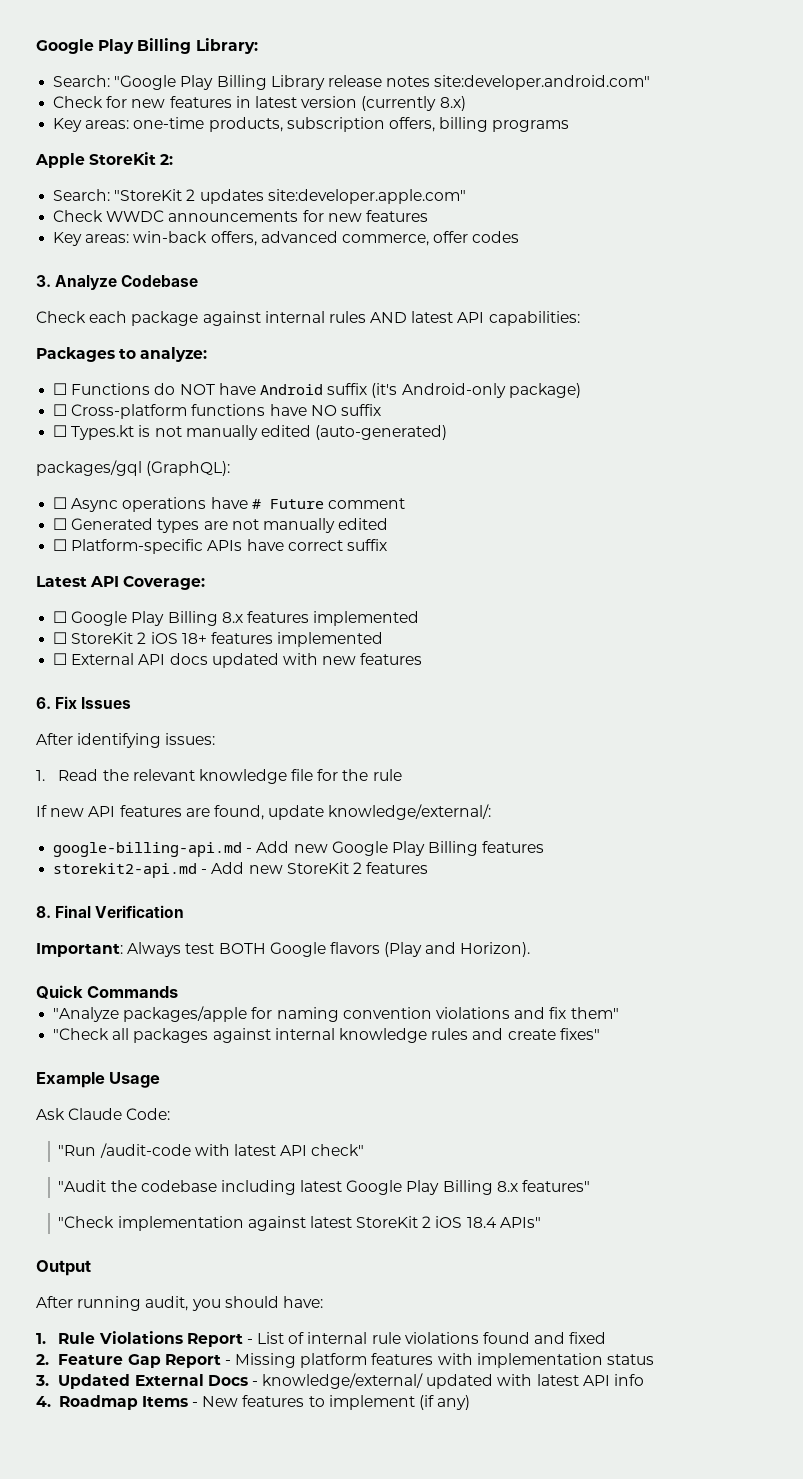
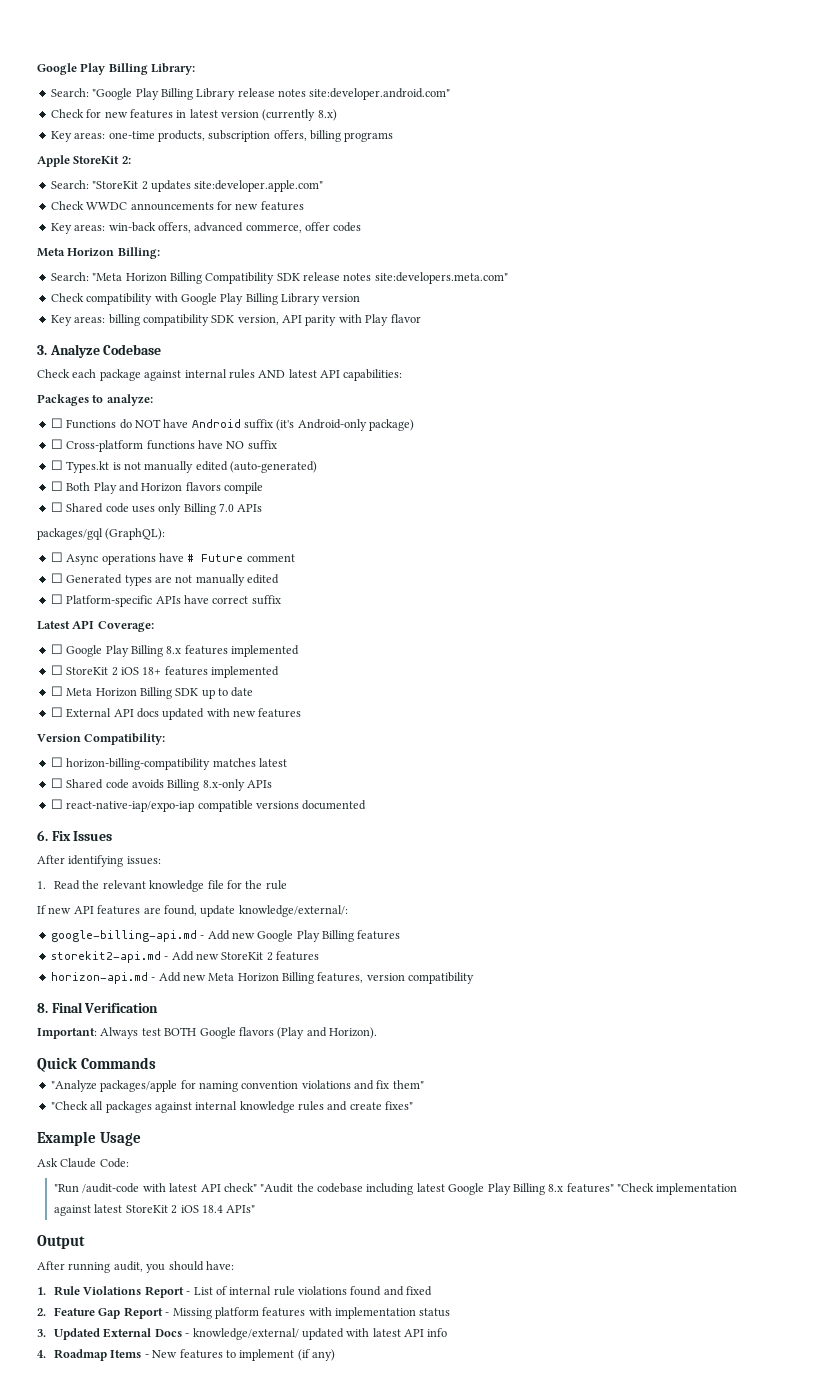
(520, 237) none -> [37,247,160,259] [50,272,508,284] [50,293,361,305] [50,314,421,326] // Meta Horizon Billing: // Search: "Meta Horizon Billing Compatibility SDK release notes site:developers.meta.com" // Check compatibility with Google Play Billing Library version // Key areas: billing compatibility SDK version, API parity with Play flavor
(448, 432) none -> [50,481,263,494] [50,502,263,515] // ☐ Both Play and Horizon flavors compile // ☐ Shared code uses only Billing 7.0 APIs
(384, 639) none -> [50,686,254,699] // ☐ Meta Horizon Billing SDK up to date
(423, 659) none -> [37,733,166,745] [50,757,287,770] [50,778,272,791] [50,799,367,812] // Version Compatibility: // ☐ horizon-billing-compatibility matches latest // ☐ Shared code avoids Billing 8.x-only APIs // ☐ react-native-iap/expo-iap compatible versions documented
(429, 868) none -> [50,972,475,984] // horizon-api.md - Add new Meta Horizon Billing features, version compatibility
(365, 1150) // -> (257, 1187) none
(591, 1186) // -> (614, 1188) none

